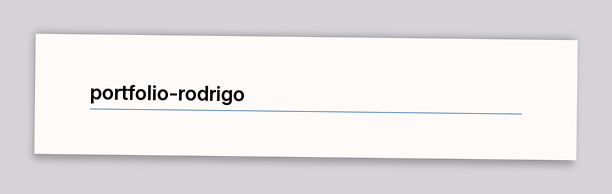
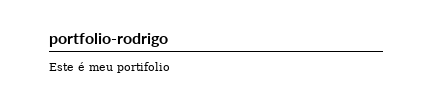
(246, 95) none -> [49,62,170,73] // Este é meu portifolio

